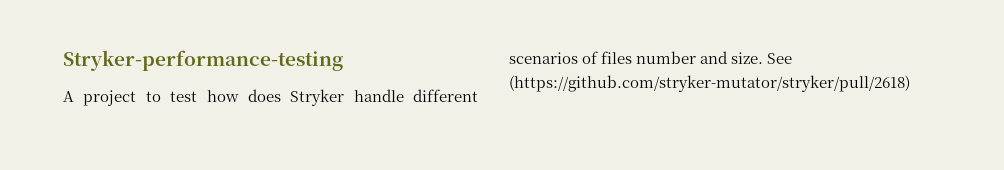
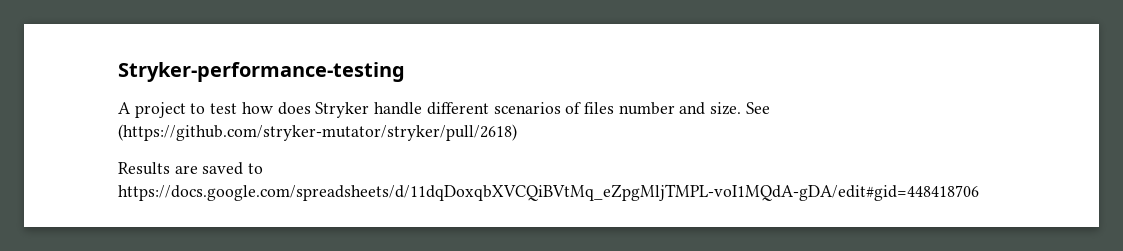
(910, 83) none -> [118,162,264,175] [118,184,979,201] // Results are saved to https://docs.google.com/spreadsheets/d/11dqDoxqbXVCQiBVtMq_eZpgMljTMPL-voI1MQdA-gDA/edit#gid=448418706

